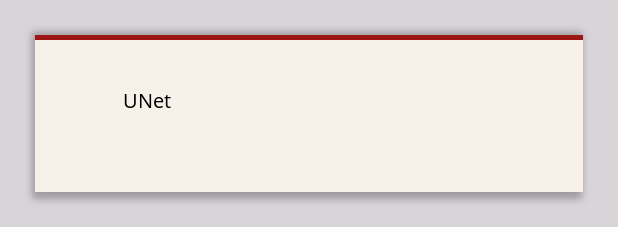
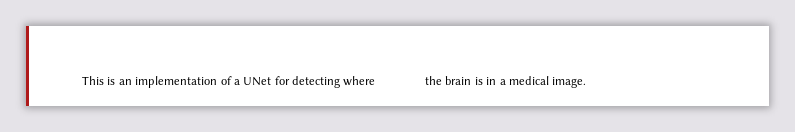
[123,94,171,108] UNet -> [82,76,587,88] This is an implementation of a UNet for detecting where the brain is in a medical image.

